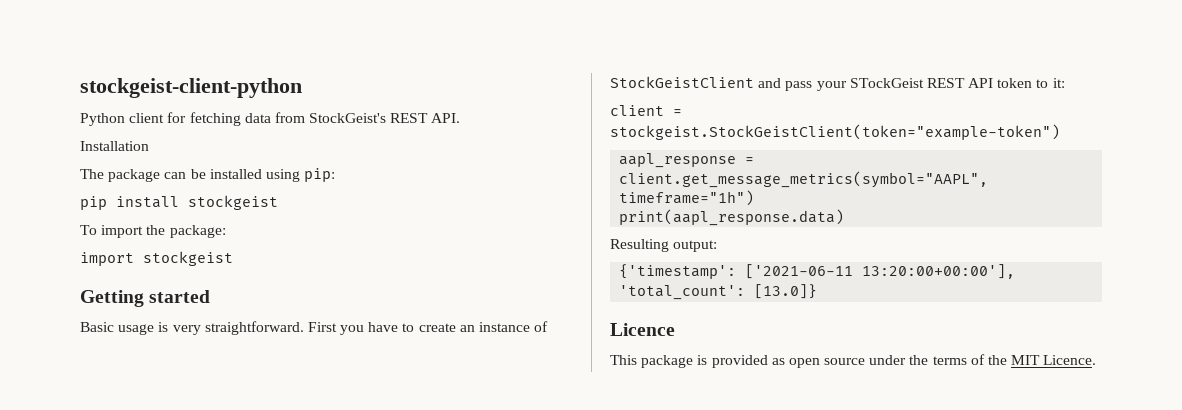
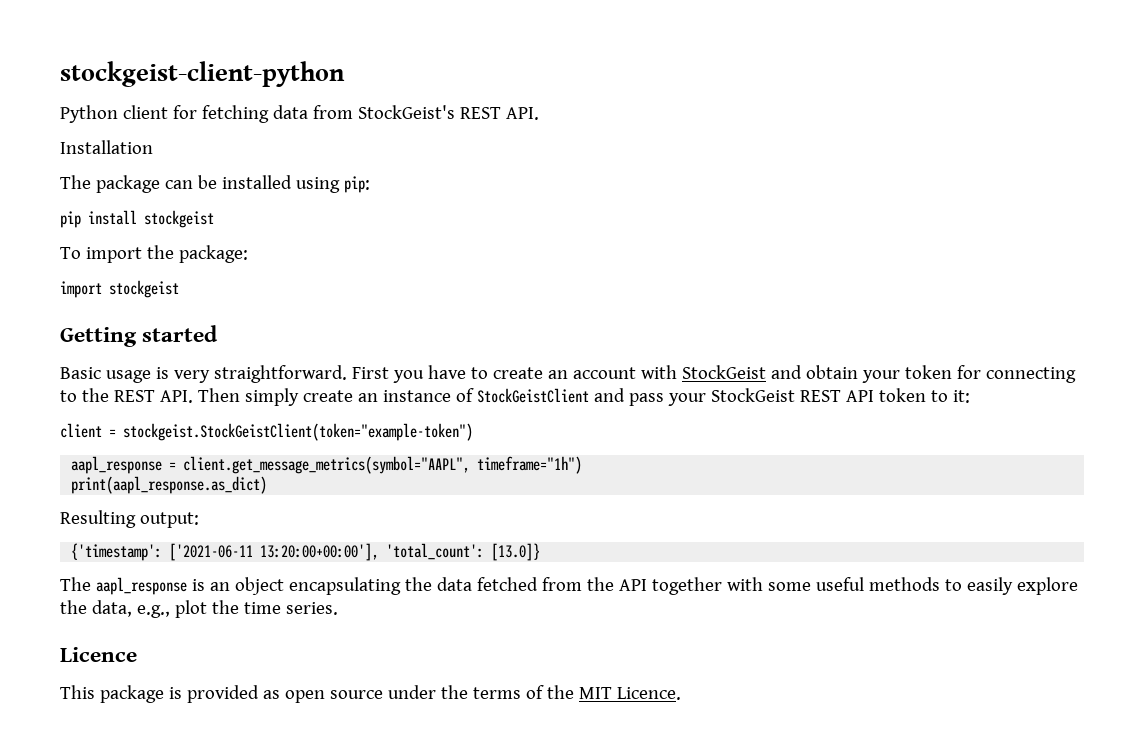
(475, 328) none -> [572,365,1076,383] [60,388,378,406] account with StockGeist and obtain your token for connecting to the REST API. Then simply create an
[849,78,924,88] STockGeist -> [710,388,795,402] StockGeist
[619,209,845,226] print(aapl_response.data) -> [71,476,268,494] print(aapl_response.as_dict)
(818, 291) none -> [60,577,1078,595] [60,600,338,618] // The aapl_response is an object encapsulating the data fetched from the API together with some useful methods to easily explore the data, e.g., plot the time series.

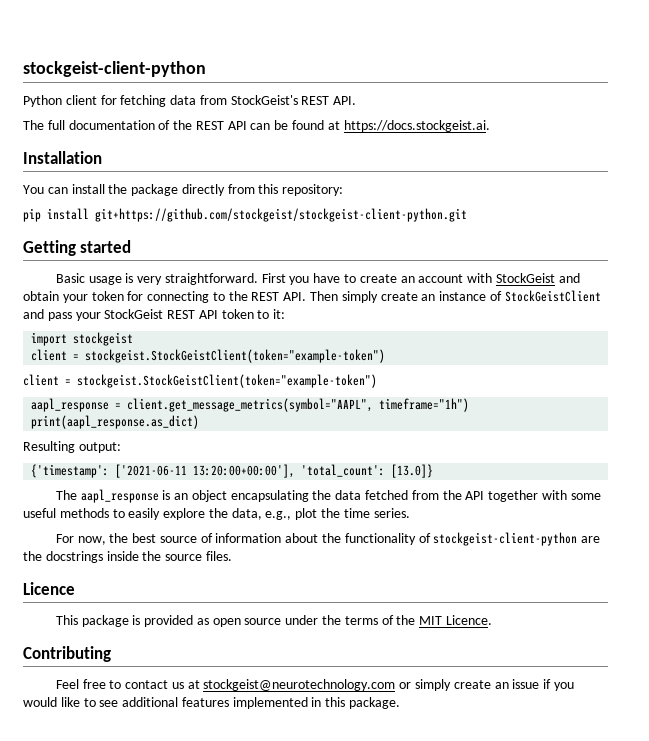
[60,140,153,154] [60,175,370,193] [60,210,214,228] [60,245,248,263] [60,280,179,298] Installation // The package can be installed using pip: // pip install stockgeist // To import the package: // import stockgeist -> [23,120,490,132] [23,151,102,164] [23,184,344,196] [23,208,467,222] The full documentation of the REST API can be found at https://docs.stockgeist.ai. // Installation // You can install the package directly from this repository: // pip install git+https://github.com/stockgeist/stockgeist-client-python.git
(970, 396) none -> [31,332,134,346] [31,349,386,363] // import stockgeist // client = stockgeist.StockGeistClient(token="example-token")
(338, 608) none -> [55,532,601,546] [23,551,232,563] // For now, the best source of information about the functionality of stockgeist-client-python are the docstrings inside the source files.
(681, 693) none -> [23,646,111,662] [55,679,574,691] [23,697,401,709] // Contributing // Feel free to contact us at stockgeist@neurotechnology.com or simply create an issue if you would like to see additional features implemented in this package.

